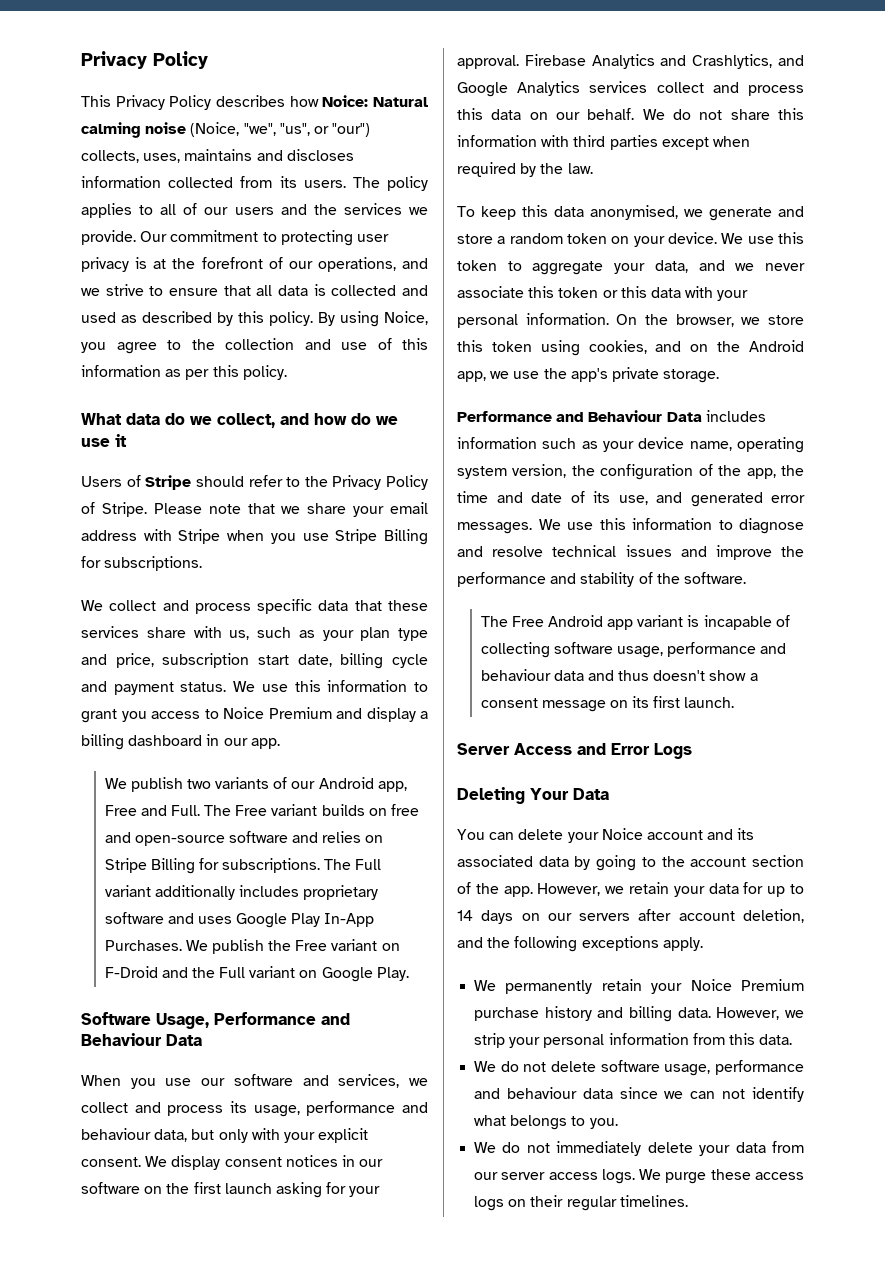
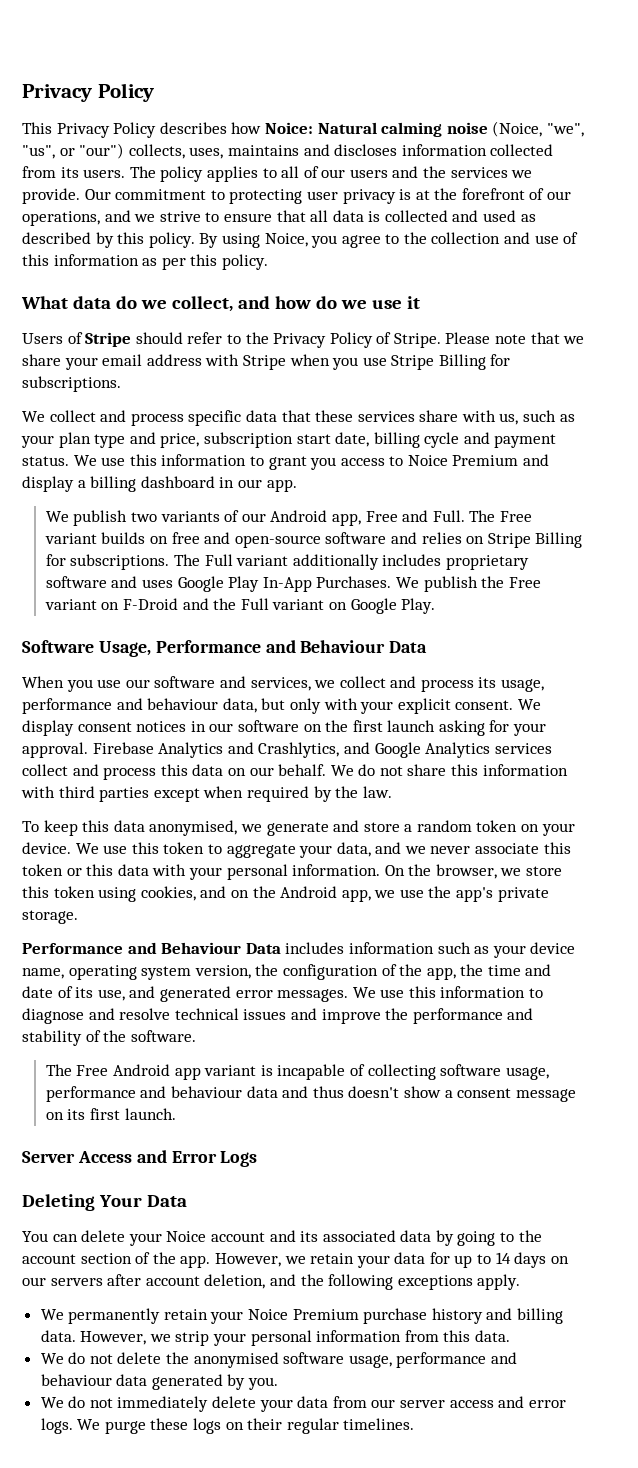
[600,1060,804,1076] [474,1087,804,1102] [474,1115,586,1130] software usage, performance and behaviour data since we can not identify what belongs to -> [166,1352,518,1368] [40,1374,246,1390] the anonymised software usage, performance and behaviour data generated by
(598, 1176) none -> [498,1396,566,1408] and error
[754,1172,804,1180] access -> (189, 1424) none

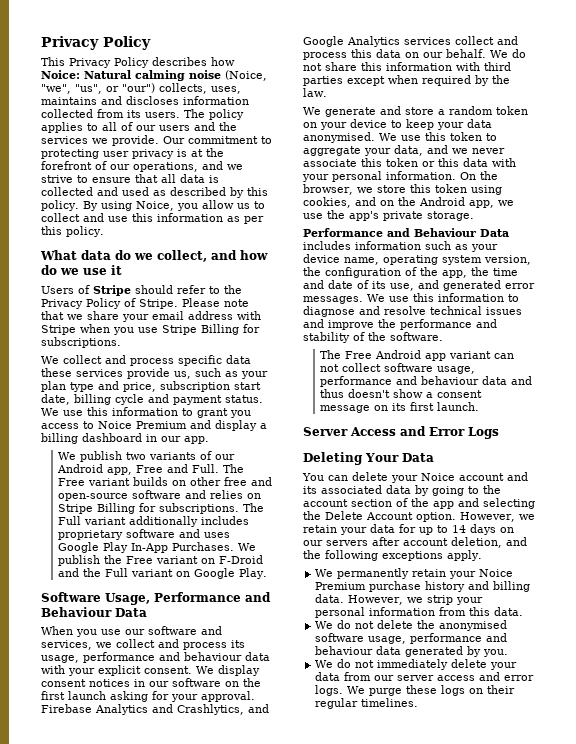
[341,232,501,248] agree to the collection -> [201,200,265,209] [41,213,80,222] allow us to collect
[563,232,579,244] of -> (128, 219) none
[281,410,311,422] that -> (251, 359) none
[419,410,496,422] share with -> [127,368,170,379] provide
(169, 540) none -> [190,477,222,486] other
[222,698,321,714] data, but only -> [245,652,270,661] data
[22,820,262,836] To keep this data anonymised, we -> [303,107,321,115] We
[22,842,71,854] device. -> [350,119,492,130] [303,132,375,143] device to keep your data anonymised.
[260,1064,436,1080] is incapable of collecting -> [494,353,515,359] [320,363,382,372] can not collect
[180,1255,211,1268] app. -> [433,498,535,509] [303,511,456,522] app and selecting the Delete Account option.

